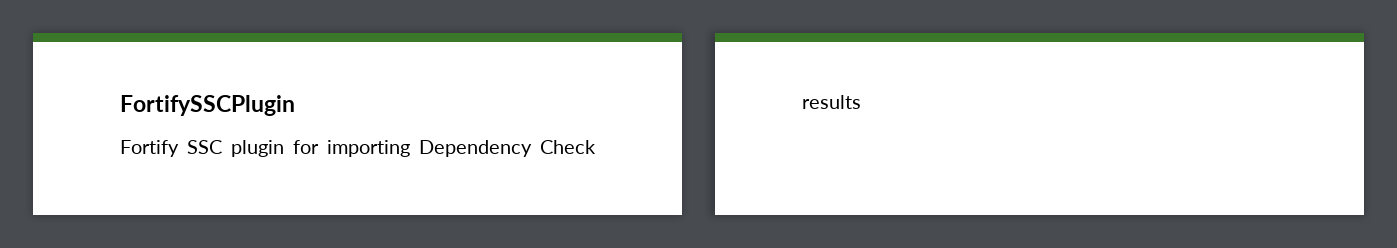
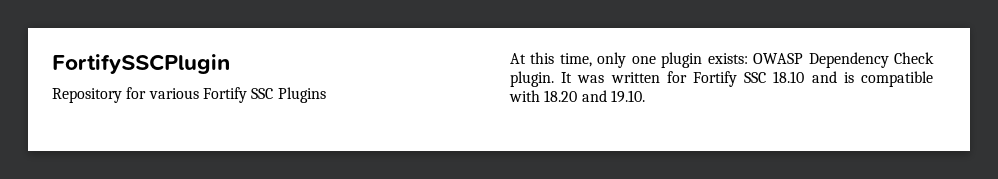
[120,140,596,157] [802,95,861,109] Fortify SSC plugin for importing Dependency Check results -> [52,87,326,103] [510,52,934,68] [510,71,933,87] [509,90,645,103] Repository for various Fortify SSC Plugins // At this time, only one plugin exists: OWASP Dependency Check plugin. It was written for Fortify SSC 18.10 and is compatible with 18.20 and 19.10.

